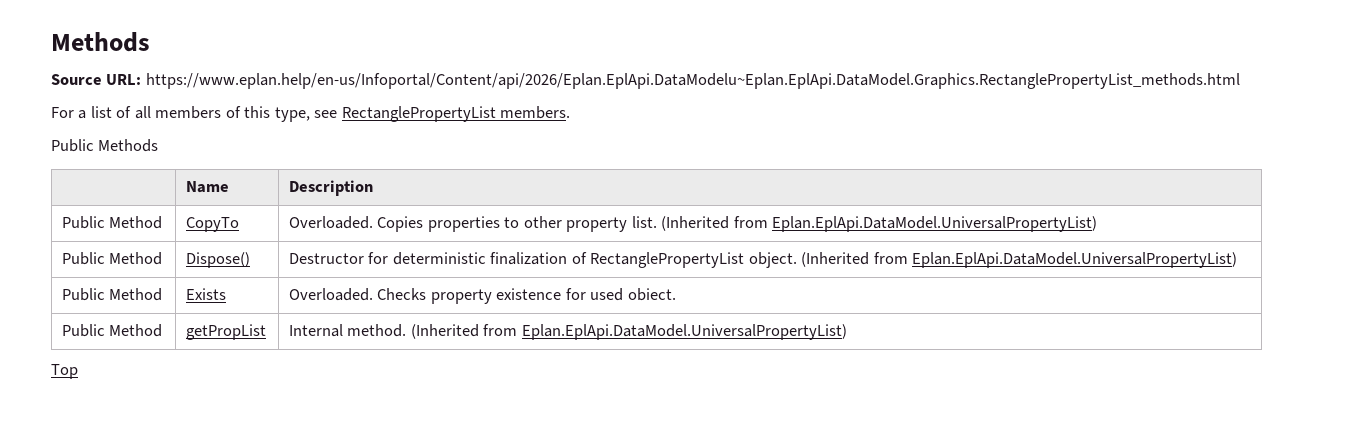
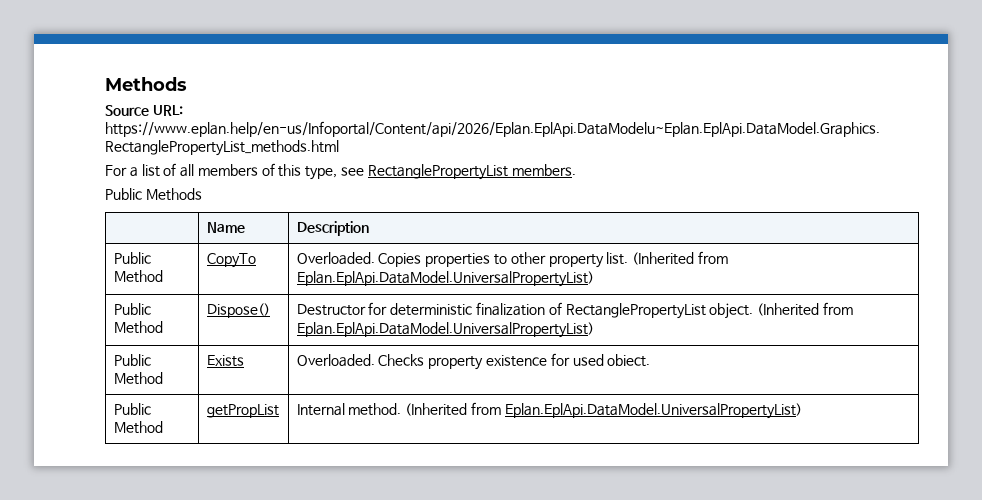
[51,364,78,379] // Top -> (802, 411) none

